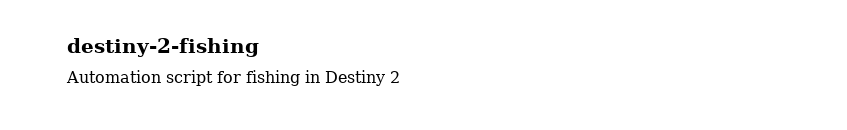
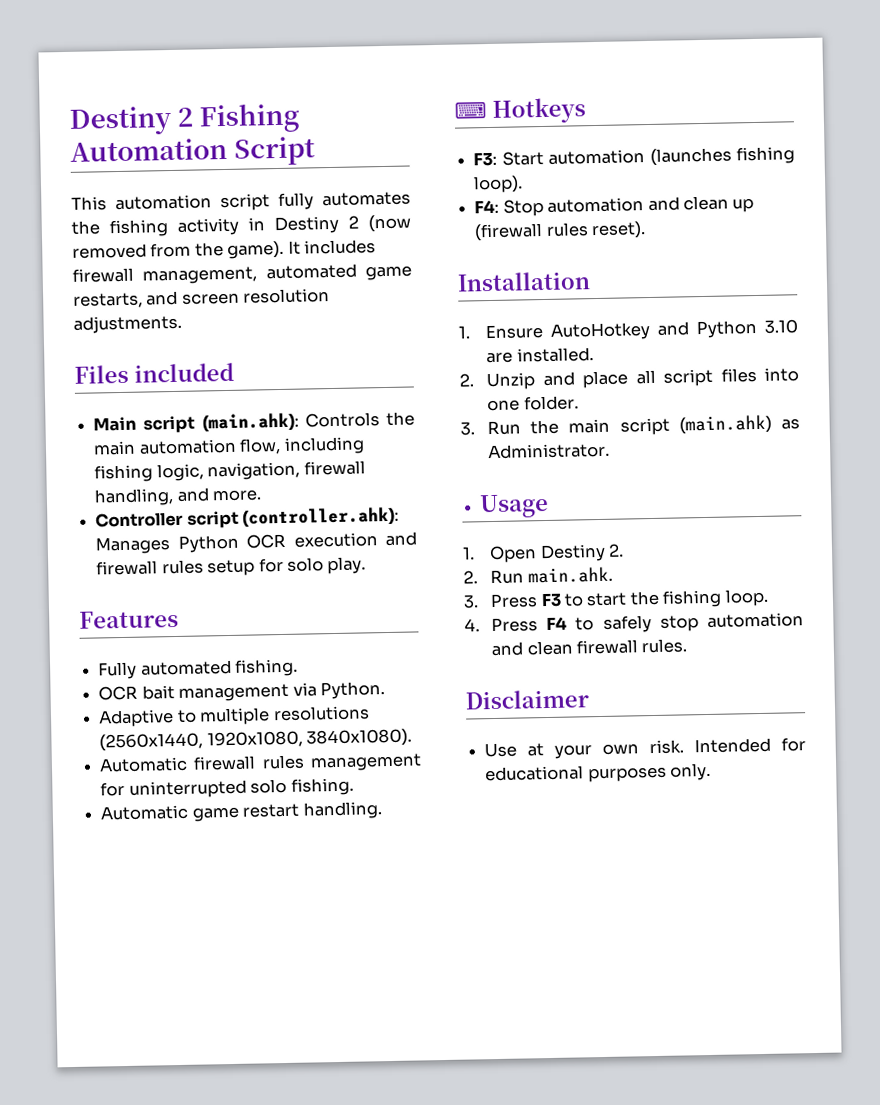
[67,38,259,57] [66,70,400,86] destiny-2-fishing // Automation script for fishing in Destiny 2 -> [69,103,302,136] [70,136,317,166] [71,191,411,212] [71,214,411,238] [72,239,377,259] [72,263,412,285] [73,288,331,309] [73,314,182,334] [74,362,234,384] [93,411,416,434] [93,436,365,456] [94,460,366,483] [94,487,262,507] [95,506,400,529] [95,531,418,555] [96,556,367,577] [79,609,179,629] [98,658,299,680] [98,681,385,702] [98,705,370,728] [99,728,413,752] [99,753,422,773] [100,777,354,799] [100,801,382,822] [454,97,586,124] [473,146,795,167] [473,175,524,194] [474,195,755,217] [474,221,647,242] [457,271,591,292] [458,319,798,341] [486,347,594,364] [459,367,799,391] [487,395,579,412] [460,414,800,436] [487,442,611,460] [479,493,550,519] [462,543,625,564] [463,566,613,585] [463,588,769,609] [464,612,804,633] [491,638,688,657] [465,689,589,710] [484,737,806,759] [485,762,712,783] Destiny 2 Fishing Automation Script // This automation script fully automates the fishing activity in Destiny 2 (now removed from the game). It includes firewall management, automated game restarts, and screen resolution adjustments. // Files included // Main script (main.ahk): Controls the main automation flow, including fishing logic, navigation, firewall handling, and more. // Controller script (controller.ahk): Manages Python OCR execution and firewall rules setup for solo play. // Features // Fully automated fishing. // OCR bait management via Python. // Adaptive to multiple resolutions (2560x1440, 1920x1080, 3840x1080). // Automatic firewall rules management for uninterrupted solo fishing. // Automatic game restart handling. // ⌨ Hotkeys // F3: Start automation (launches fishing loop). // F4: Stop automation and clean up (firewall rules reset). // Installation // 1. Ensure AutoHotkey and Python 3.10 are installed. // 2. Unzip and place all script files into one folder. // 3. Run the main script (main.ahk) as Administrator. // Usage // 1. Open Destiny 2. // 2. Run main.ahk. // 3. Press F3 to start the fishing loop. // 4. Press F4 to safely stop automation and clean firewall rules. // Disclaimer // Use at your own risk. Intended for educational purposes only.

